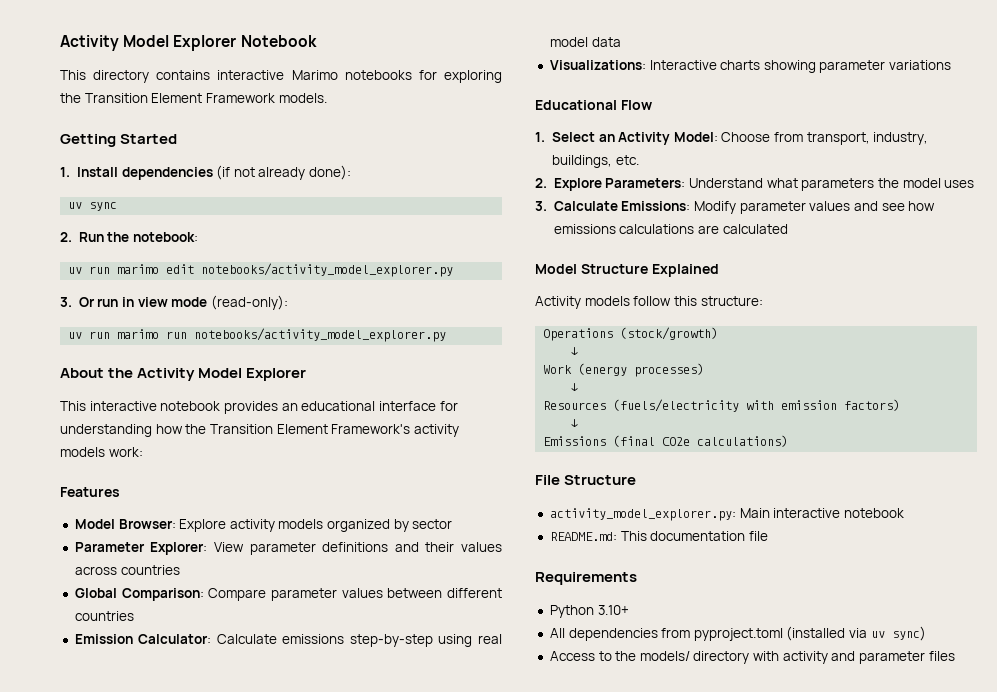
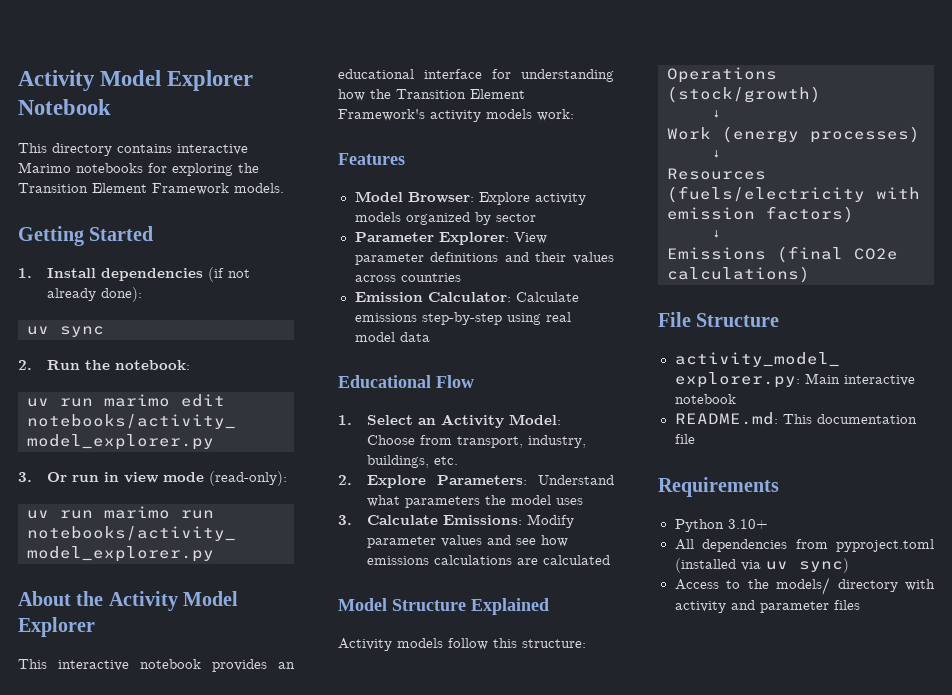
[74,588,502,601] [74,611,134,621] // Global Comparison: Compare parameter values between different countries -> (461, 277) none
[549,60,952,73] // Visualizations: Interactive charts showing parameter variations -> (430, 337) none

